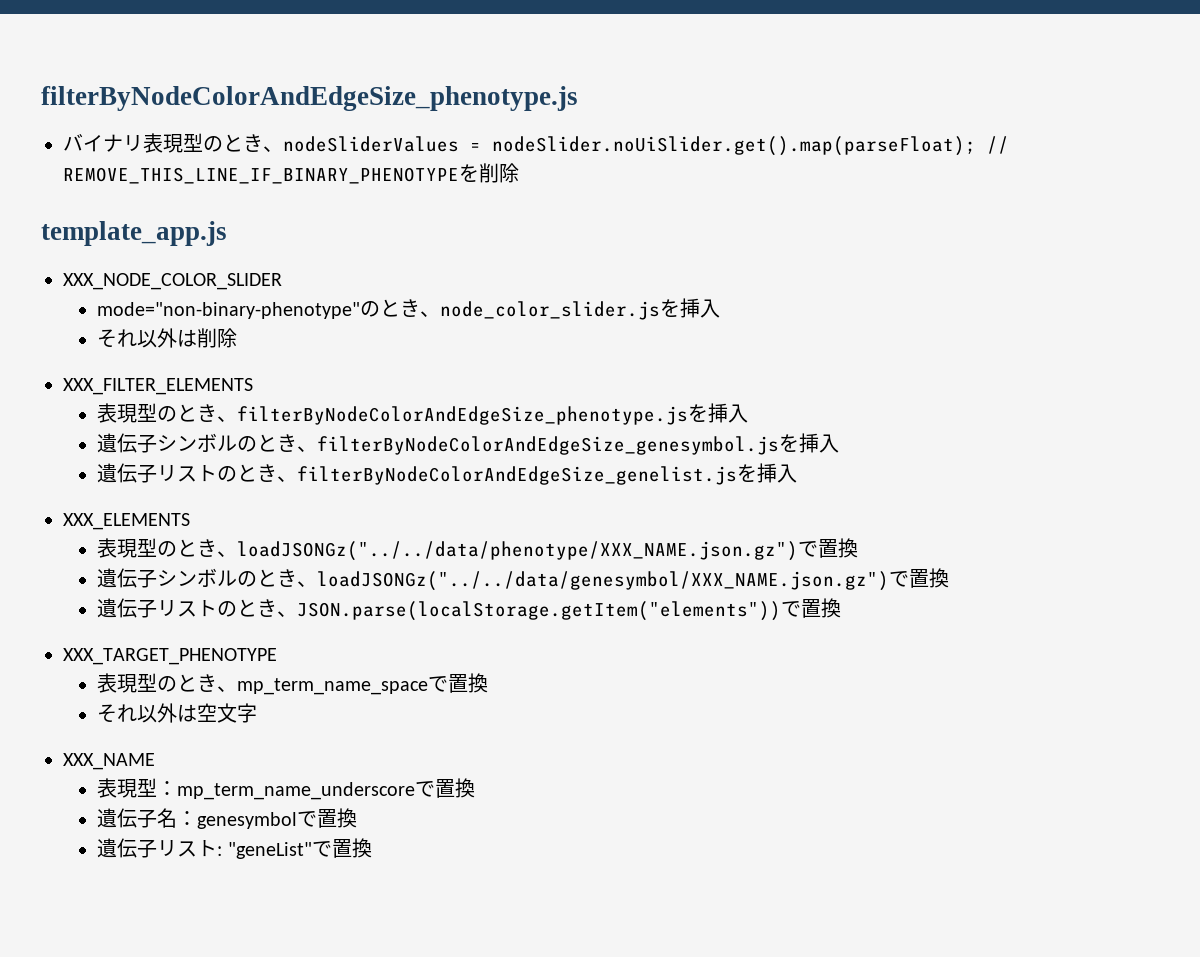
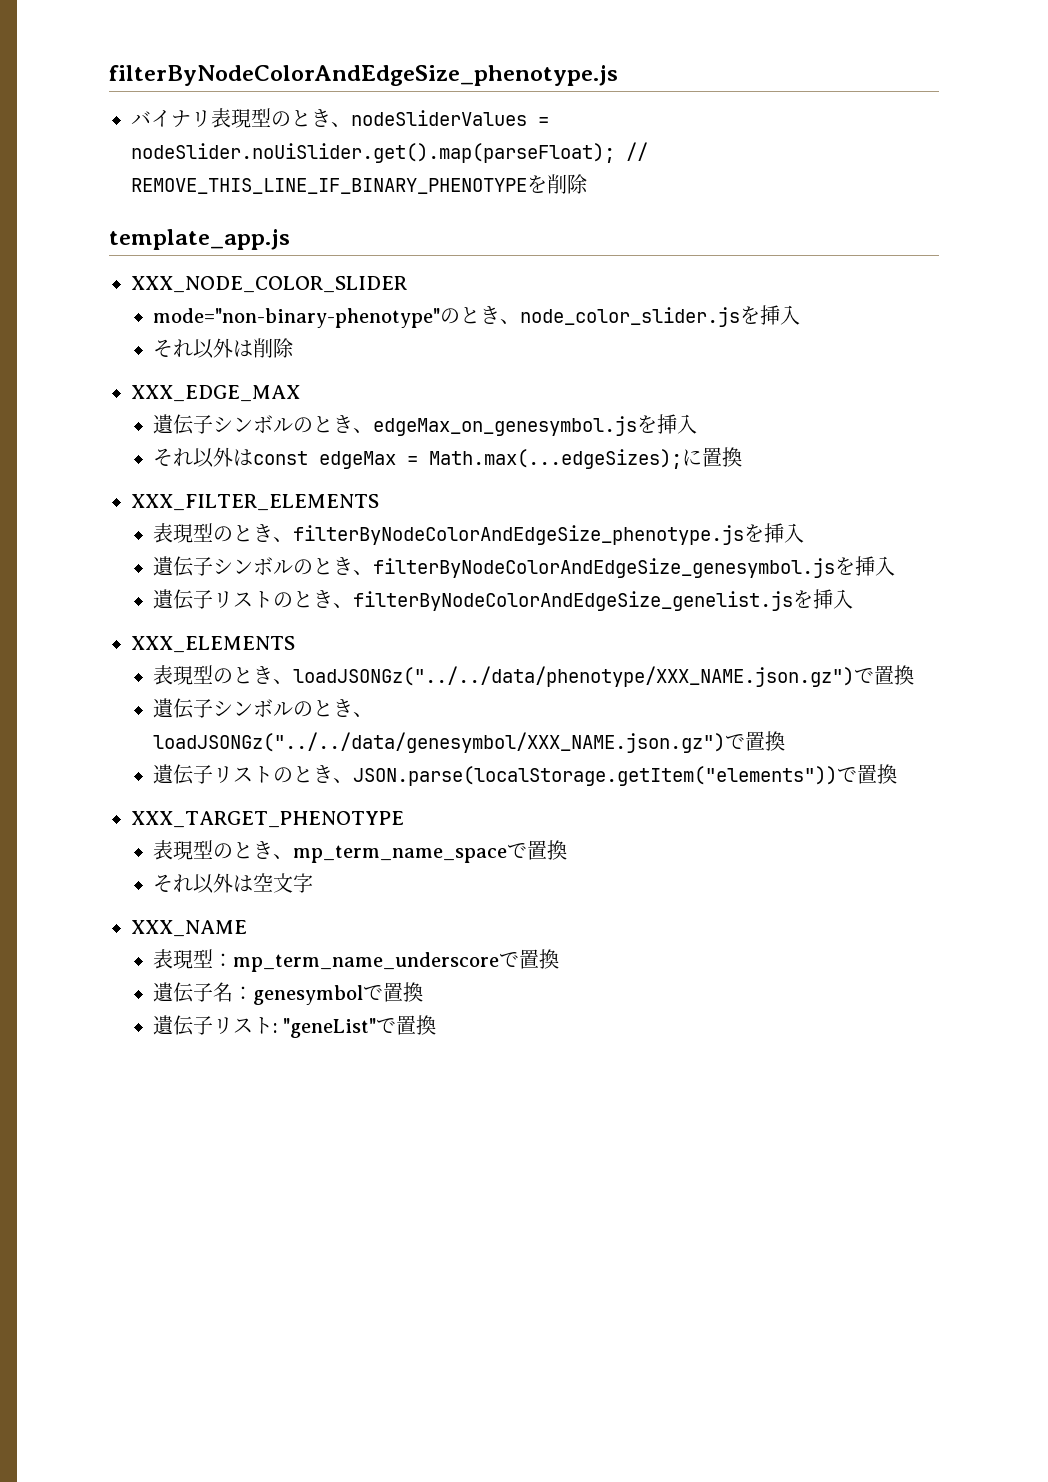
(238, 338) none -> [131,385,300,402] [153,414,698,436] [153,447,743,469] // XXX_EDGE_MAX // 遺伝子シンボルのとき、edgeMax_on_genesymbol.jsを挿入 // それ以外はconst edgeMax = Math.max(...edgeSizes);に置換

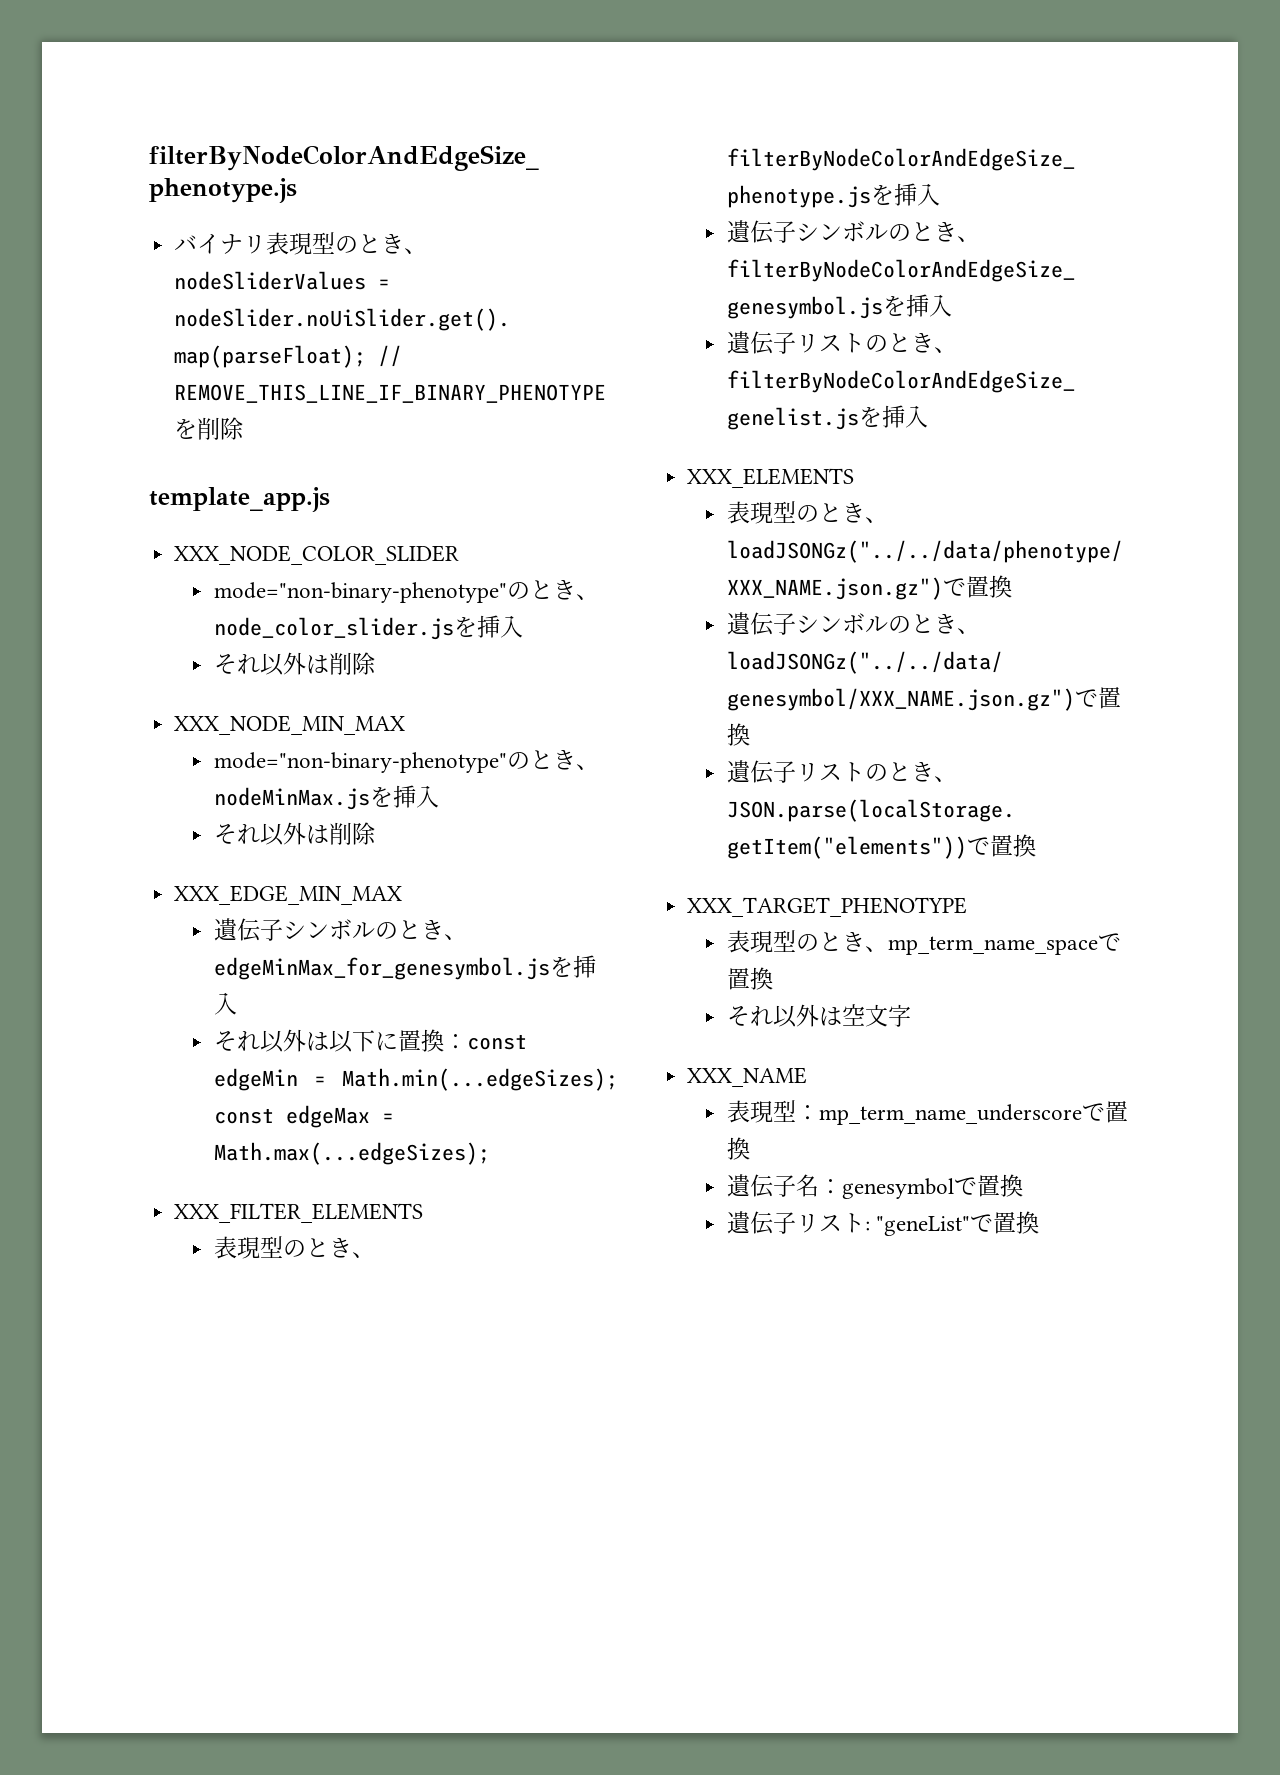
[131,385,300,402] [153,414,698,436] [153,447,254,468] XXX_EDGE_MAX // 遺伝子シンボルのとき、edgeMax_on_genesymbol.jsを挿入 // それ以外は -> [174,715,406,735] [213,749,599,773] [213,785,439,810] [213,822,376,846] [174,885,403,905] [213,918,467,942] [213,955,596,980] [213,992,237,1015] [213,1029,527,1053] [213,1068,618,1091] XXX_NODE_MIN_MAX // mode="non-binary-phenotype"のとき、nodeMinMax.jsを挿入 // それ以外は削除 // XXX_EDGE_MIN_MAX // 遺伝子シンボルのとき、edgeMinMax_for_genesymbol.jsを挿入 // それ以外は以下に置換：const edgeMin = Math.min(...edgeSizes);
[682,447,743,467] に置換 -> (490, 1153) none

